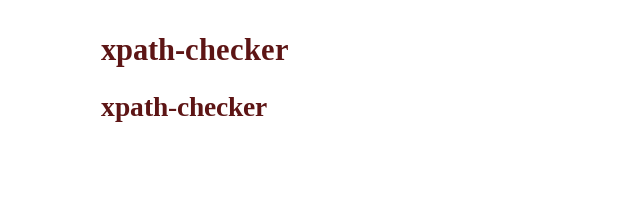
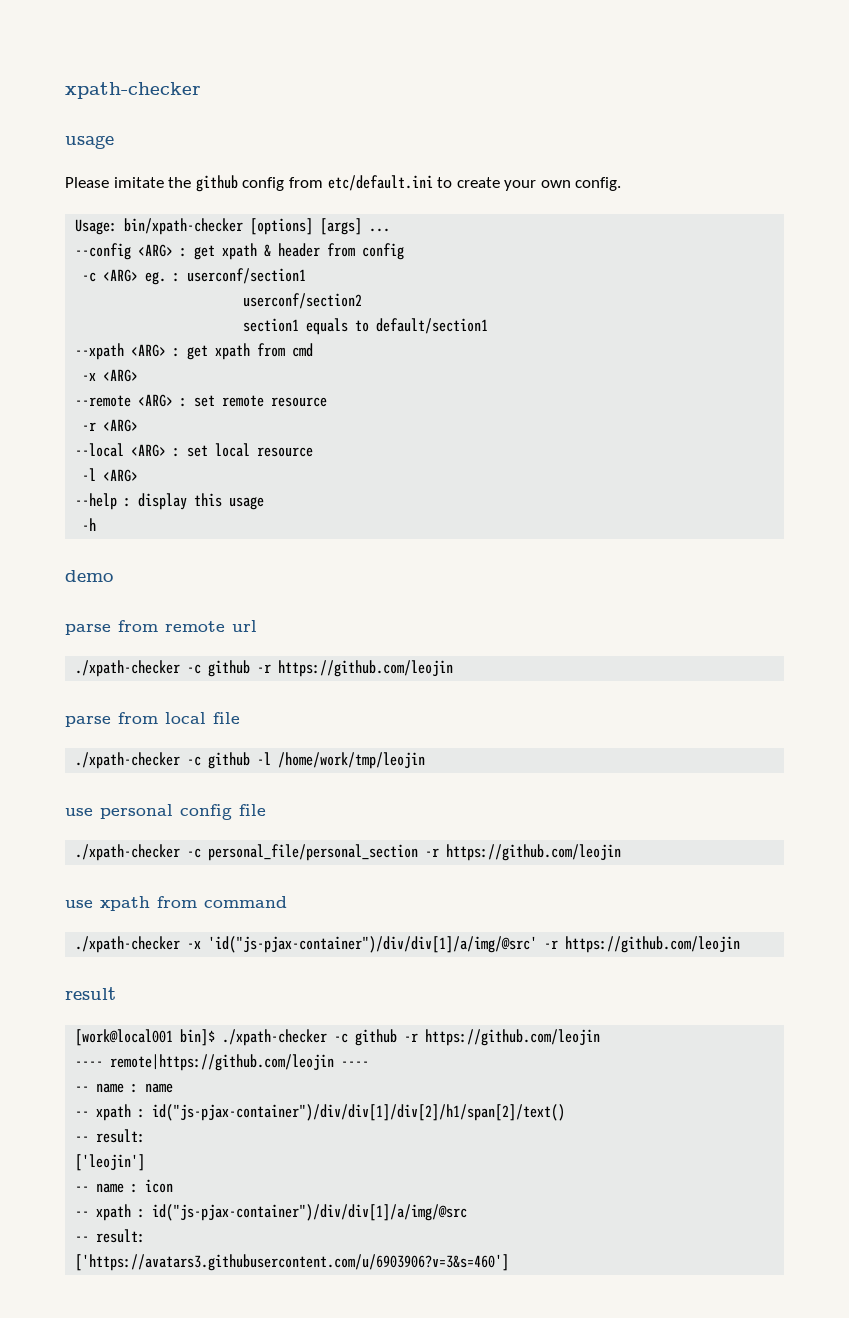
[101,97,267,122] xpath-checker -> [65,135,114,149] [65,175,622,192] [75,218,391,235] [75,243,405,260] [82,268,307,285] [243,293,363,309] [243,318,489,335] [75,343,314,360] [82,369,139,382] [75,394,328,407] [82,419,139,432] [75,443,314,457] [82,468,139,482] [75,493,265,510] [82,518,97,531] [65,570,113,582] [65,620,257,635] [75,660,454,677] [65,712,240,727] [75,752,426,769] [65,804,266,820] [75,844,622,861] [65,896,287,911] [75,936,741,953] [65,987,116,1000] [75,1029,601,1046] [75,1054,370,1071] [75,1083,174,1093] [75,1104,566,1121] [75,1129,146,1143] [75,1154,146,1171] [75,1179,174,1193] [75,1204,468,1221] [75,1229,146,1243] [75,1254,510,1271] usage // Please imitate the github config from etc/default.ini to create your own config. // Usage: bin/xpath-checker [options] [args] ... // --config <ARG> : get xpath & header from config // -c <ARG> eg. : userconf/section1 // userconf/section2 // section1 equals to default/section1 // --xpath <ARG> : get xpath from cmd // -x <ARG> // --remote <ARG> : set remote resource // -r <ARG> // --local <ARG> : set local resource // -l <ARG> // --help : display this usage // -h // demo // parse from remote url // ./xpath-checker -c github -r https://github.com/leojin // parse from local file // ./xpath-checker -c github -l /home/work/tmp/leojin // use personal config file // ./xpath-checker -c personal_file/personal_section -r https://github.com/leojin // use xpath from command // ./xpath-checker -x 'id("js-pjax-container")/div/div[1]/a/img/@src' -r https://github.com/leojin // result // [work@local001 bin]$ ./xpath-checker -c github -r https://github.com/leojin // ---- remote|https://github.com/leojin ---- // -- name : name // -- xpath : id("js-pjax-container")/div/div[1]/div[2]/h1/span[2]/text() // -- result: // ['leojin'] // -- name : icon // -- xpath : id("js-pjax-container")/div/div[1]/a/img/@src // -- result: // ['https://avatars3.githubusercontent.com/u/6903906?v=3&s=460']

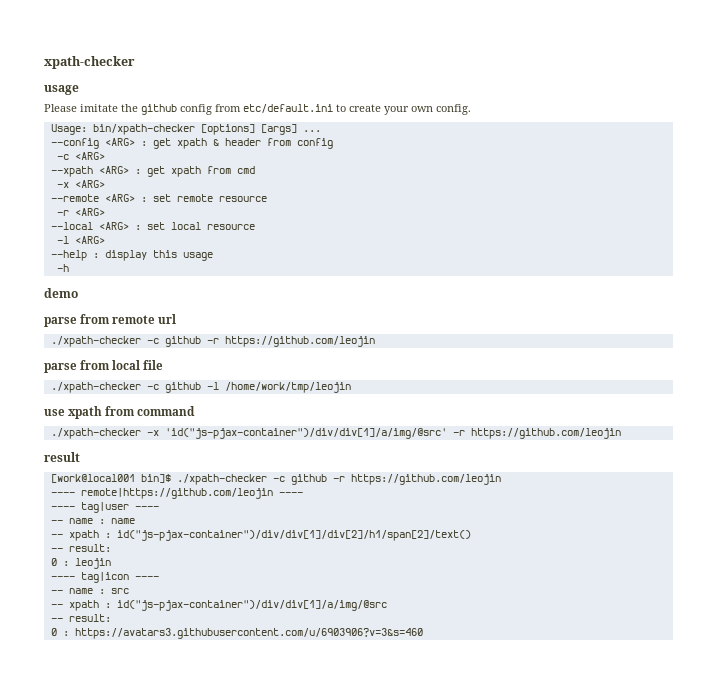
[145,268,307,285] [243,293,363,309] [243,318,489,335] eg. : userconf/section1 // userconf/section2 // section1 equals to default/section1 -> (105, 156) none
[65,804,266,820] [75,844,622,861] // use personal config file // ./xpath-checker -c personal_file/personal_section -r https://github.com/leojin -> (351, 387) none
(370, 1064) none -> [50,502,159,513] // ---- tag|user ----
[75,1154,146,1171] [75,1179,174,1193] ['leojin'] // -- name : icon -> [50,558,111,569] [50,572,159,583] [50,588,129,594] 0 : leojin // ---- tag|icon ---- // -- name : src
[75,1254,510,1271] ['https://avatars3.githubusercontent.com/u/6903906?v=3&s=460'] -> [50,628,423,639] 0 : https://avatars3.githubusercontent.com/u/6903906?v=3&s=460

